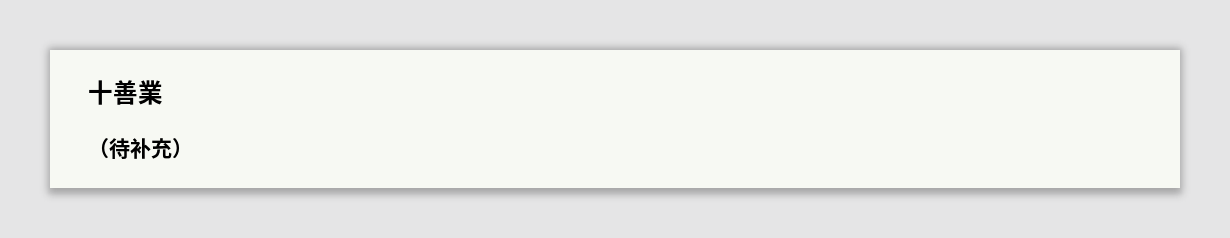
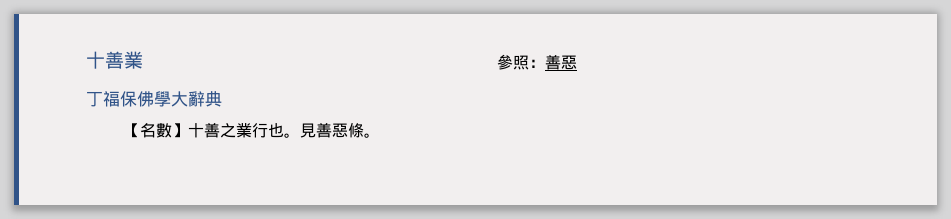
[88,138,193,159] （待补充） -> [86,91,222,107] [123,123,380,138] [497,54,577,70] 丁福保佛學大辭典 // 【名數】十善之業行也。見善惡條。 // 參照：善惡

